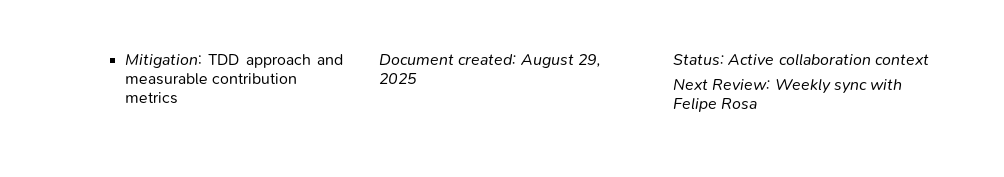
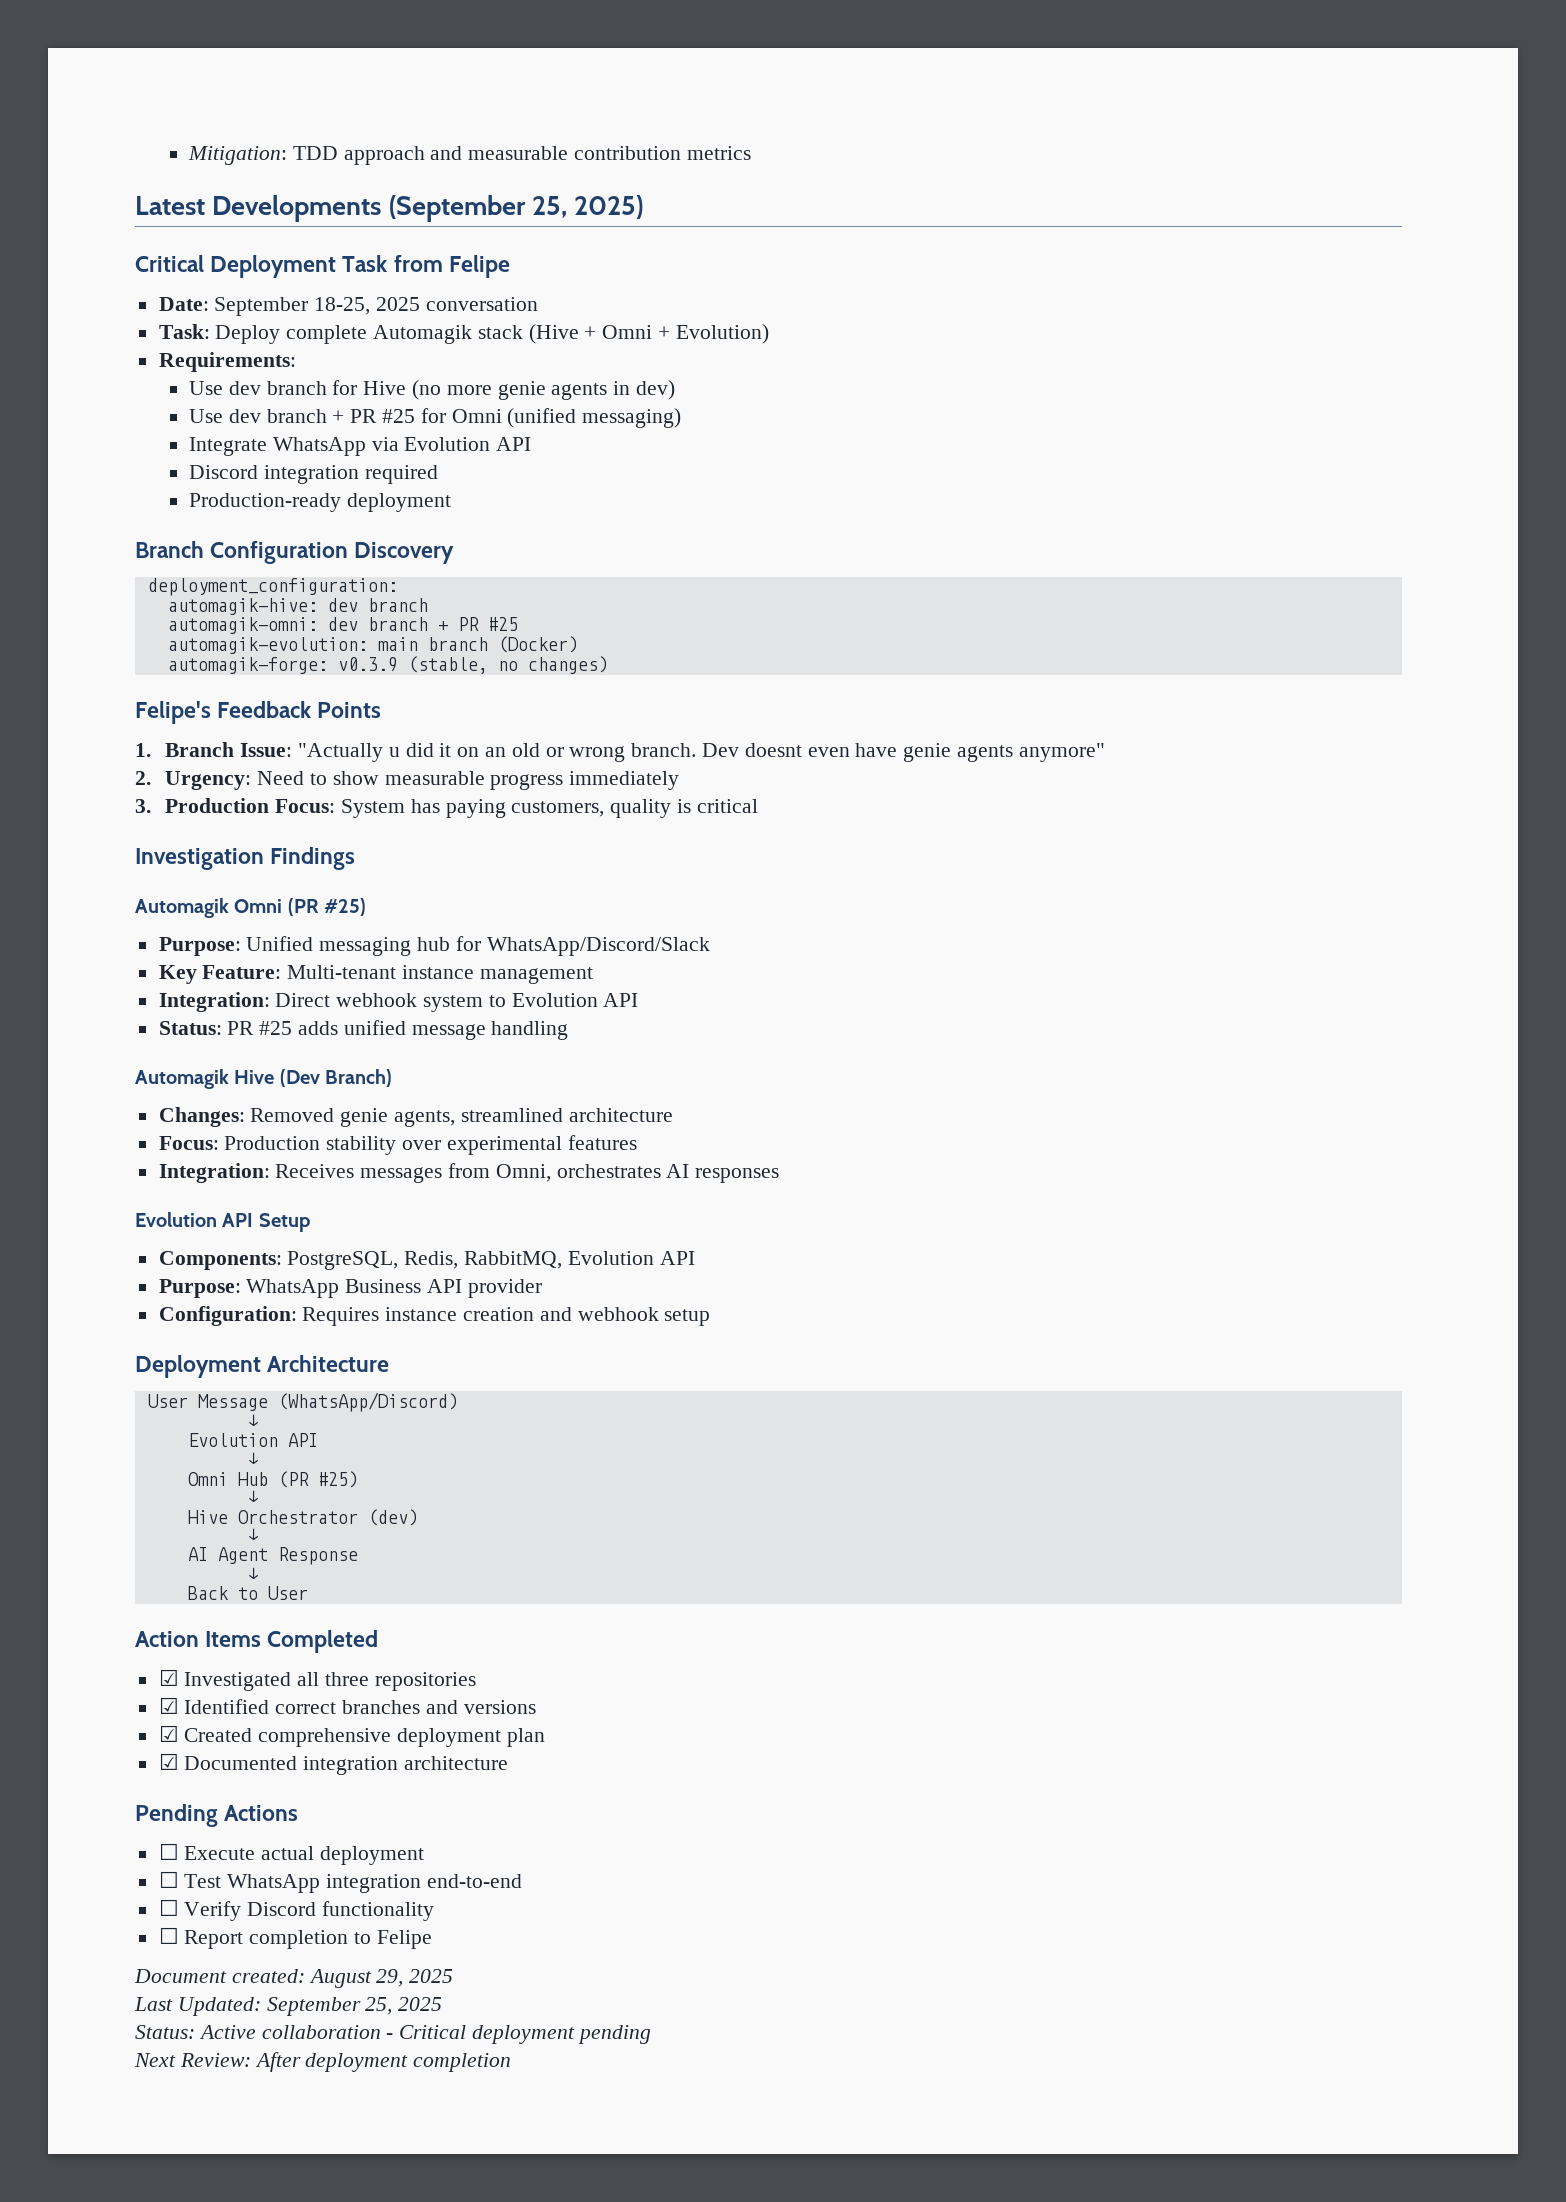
(178, 98) none -> [135,195,644,222] [135,255,510,278] [158,297,538,316] [158,324,769,344] [158,352,296,372] [188,380,675,400] [188,408,682,428] [188,437,532,456] [188,465,438,484] [188,493,451,512] [135,541,455,564] [147,578,398,596] [167,598,428,615] [167,617,518,634] [167,636,578,654] [167,656,608,674] [135,701,382,724] [135,742,1105,762] [135,771,680,790] [135,798,758,818] [135,847,356,870] [135,898,367,918] [158,936,710,956] [158,965,593,984] [158,992,639,1012] [158,1020,569,1040] [135,1069,393,1089] [158,1107,673,1127] [158,1135,637,1155] [158,1163,780,1183] [135,1212,310,1232] [158,1251,695,1270] [158,1279,542,1298] [158,1306,711,1326] [135,1355,390,1378] [147,1392,458,1412] [247,1414,259,1427] [187,1433,318,1447] [247,1452,259,1465] [187,1471,358,1488] [247,1490,259,1503] [187,1509,418,1526] [247,1528,259,1541] [187,1547,358,1565] [247,1567,259,1580] [187,1586,308,1600] [135,1630,379,1653] [158,1669,476,1691] [158,1697,536,1714] [158,1725,545,1747] [158,1753,509,1775] [135,1804,299,1827] [158,1843,425,1865] [158,1871,522,1893] [158,1899,435,1921] [158,1927,432,1949] // Latest Developments (September 25, 2025) // Critical Deployment Task from Felipe // Date: September 18-25, 2025 conversation // Task: Deploy complete Automagik stack (Hive + Omni + Evolution) // Requirements: // Use dev branch for Hive (no more genie agents in dev) // Use dev branch + PR #25 for Omni (unified messaging) // Integrate WhatsApp via Evolution API // Discord integration required // Production-ready deployment // Branch Configuration Discovery // deployment_configuration: // automagik-hive: dev branch // automagik-omni: dev branch + PR #25 // automagik-evolution: main branch (Docker) // automagik-forge: v0.3.9 (stable, no changes) // Felipe's Feedback Points // 1. Branch Issue: "Actually u did it on an old or wrong branch. Dev doesnt even have genie agents anymore" // 2. Urgency: Need to show measurable progress immediately // 3. Production Focus: System has paying customers, quality is critical // Investigation Findings // Automagik Omni (PR #25) // Purpose: Unified messaging hub for WhatsApp/Discord/Slack // Key Feature: Multi-tenant instance management // Integration: Direct webhook system to Evolution API // Status: PR #25 adds unified message handling // Automagik Hive (Dev Branch) // Changes: Removed genie agents, streamlined architecture // Focus: Production stability over experimental features // Integration: Receives messages from Omni, orchestrates AI responses // Evolution API Setup // Components: PostgreSQL, Redis, RabbitMQ, Evolution API // Purpose: WhatsApp Business API provider // Configuration: Requires instance creation and webhook setup // Deployment Architecture // User Message (WhatsApp/Discord) // ↓ // Evolution API // ↓ // Omni Hub (PR #25) // ↓ // Hive Orchestrator (dev) // ↓ // AI Agent Response // ↓ // Back to User // Action Items Completed // ☑ Investigated all three repositories // ☑ Identified correct branches and versions // ☑ Created comprehensive deployment plan // ☑ Documented integration architecture // Pending Actions // ☐ Execute actual deployment // ☐ Test WhatsApp integration end-to-end // ☐ Verify Discord functionality // ☐ Report completion to Felipe
[673,53,929,66] [673,78,903,94] [673,97,758,112] Status: Active collaboration context // Next Review: Weekly sync with Felipe Rosa -> [134,1997,443,2016] [135,2025,651,2044] [134,2052,512,2072] Last Updated: September 25, 2025 // Status: Active collaboration - Critical deployment pending // Next Review: After deployment completion

